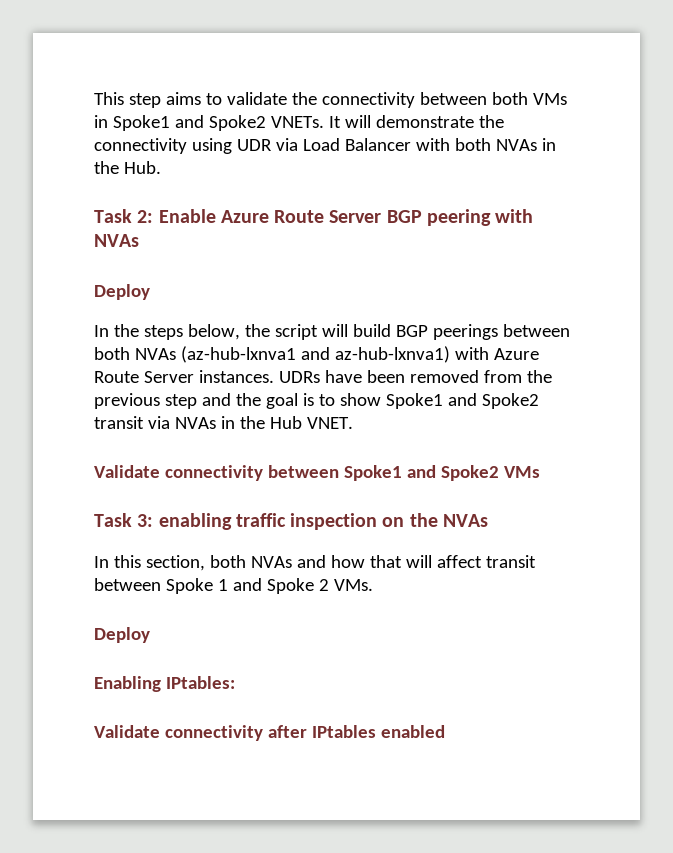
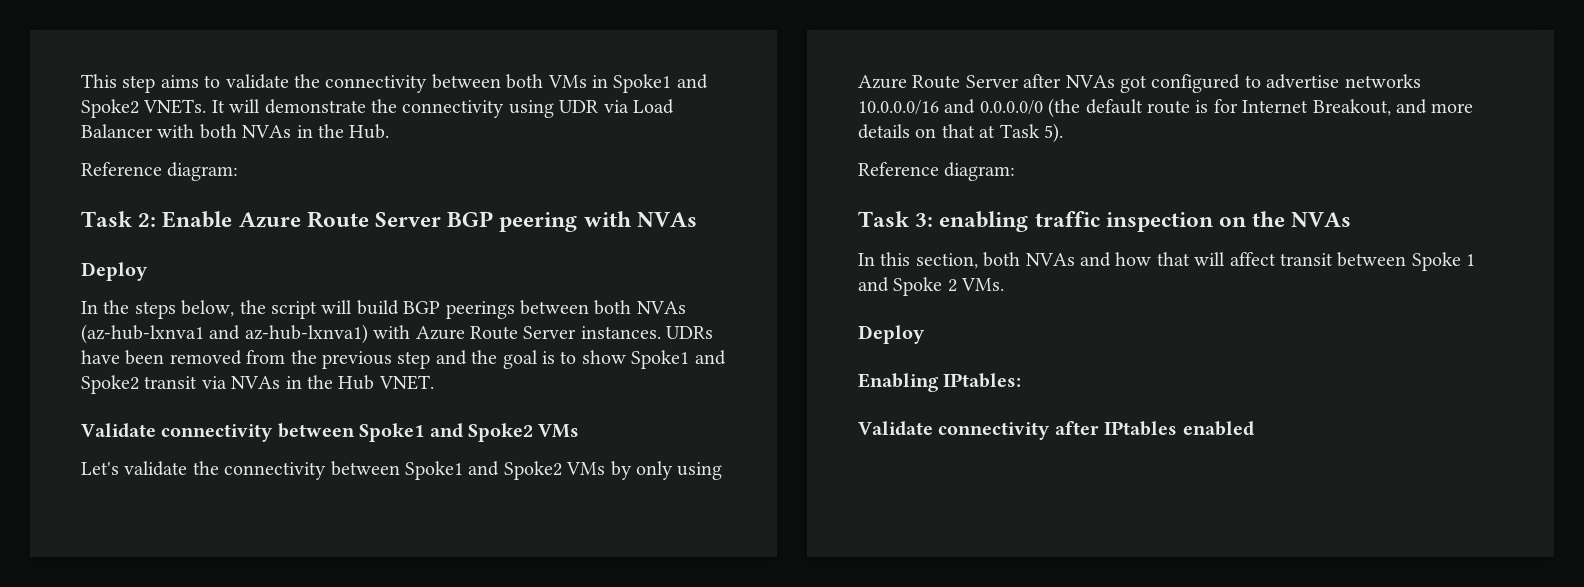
(161, 167) none -> [81,162,239,181] // Reference diagram:
(540, 472) none -> [81,461,723,480] [858,74,1421,93] [858,98,1474,118] [858,123,1063,143] [858,162,1016,181] // Let's validate the connectivity between Spoke1 and Spoke2 VMs by only using Azure Route Server after NVAs got configured to advertise networks 10.0.0.0/16 and 0.0.0.0/0 (the default route is for Internet Breakout, and more details on that at Task 5). // Reference diagram:

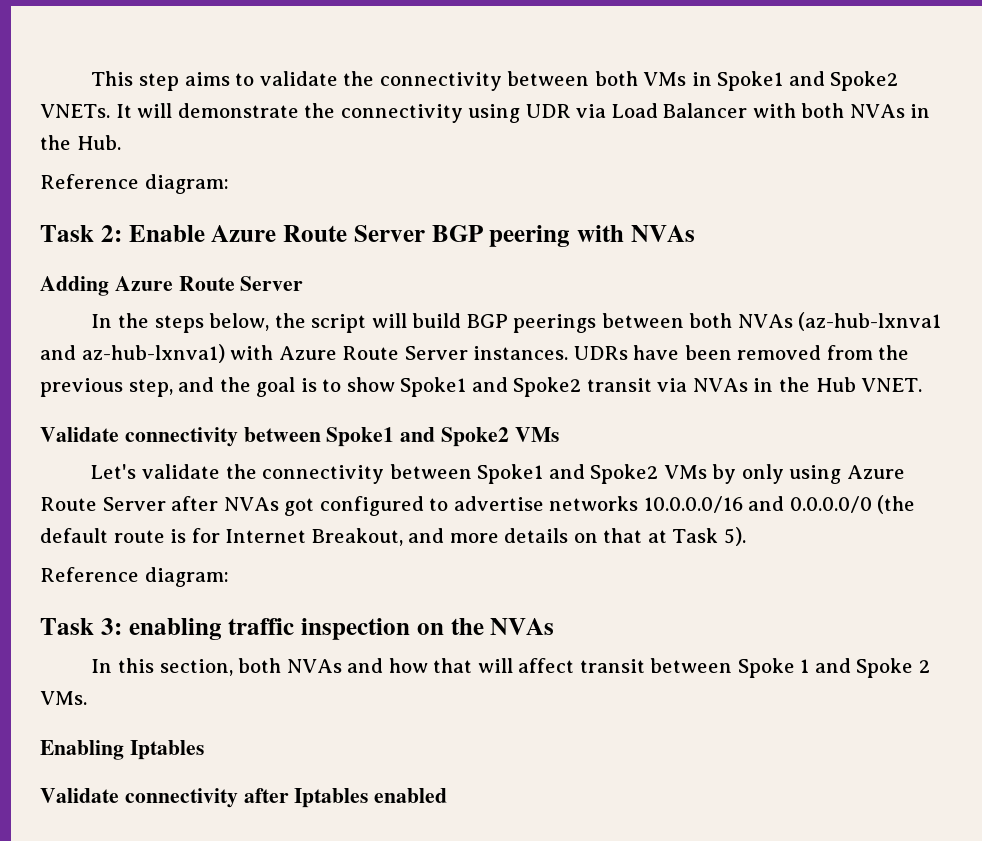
[81,262,148,281] Deploy -> [40,276,304,296] Adding Azure Route Server
[397,351,431,369] step -> [128,379,173,397] step,
[858,325,925,344] // Deploy -> (87, 698) none
[943,373,1022,388] IPtables: -> [129,740,204,760] Iptables
[1104,421,1178,436] IPtables -> [294,788,369,808] Iptables

